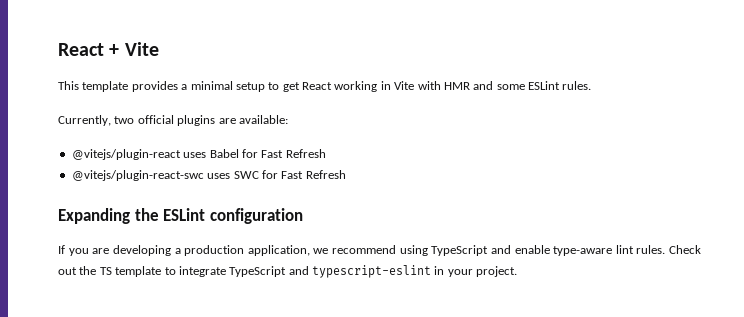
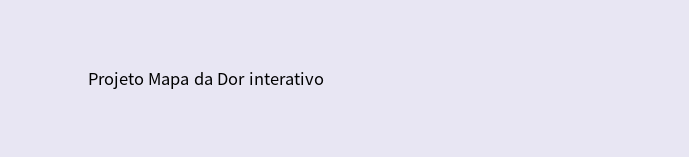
[58,42,159,56] [58,81,592,92] [58,115,288,126] [71,149,326,160] [71,170,346,181] [58,208,303,224] [58,245,701,256] [58,265,518,278] React + Vite // This template provides a minimal setup to get React working in Vite with HMR and some ESLint rules. // Currently, two official plugins are available: // @vitejs/plugin-react uses Babel for Fast Refresh // @vitejs/plugin-react-swc uses SWC for Fast Refresh // Expanding the ESLint configuration // If you are developing a production application, we recommend using TypeScript and enable type-aware lint rules. Check out the TS template to integrate TypeScript and typescript-eslint in your project. -> [88,72,324,89] Projeto Mapa da Dor interativo

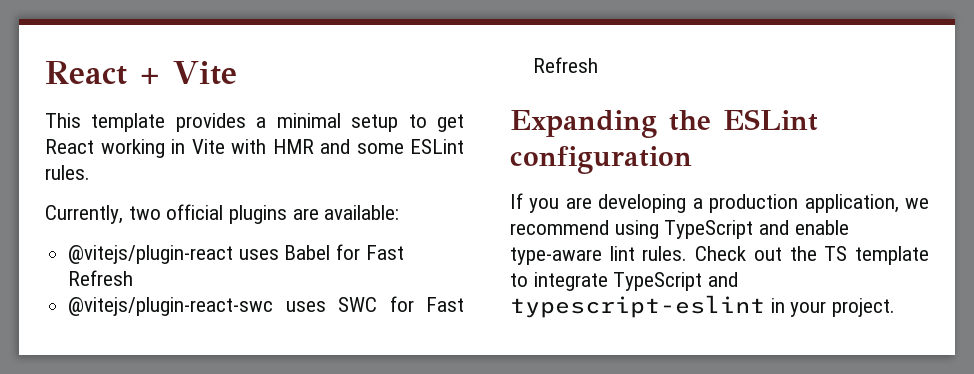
[88,72,324,89] Projeto Mapa da Dor interativo -> [45,61,237,85] [45,113,464,132] [45,139,464,158] [45,165,90,180] [45,204,400,224] [68,244,404,264] [68,270,134,286] [68,296,464,316] [533,57,599,73] [510,109,818,138] [510,146,692,174] [510,193,929,213] [510,220,849,239] [510,246,929,265] [510,272,739,291] [510,295,896,318] React + Vite // This template provides a minimal setup to get React working in Vite with HMR and some ESLint rules. // Currently, two official plugins are available: // @vitejs/plugin-react uses Babel for Fast Refresh // @vitejs/plugin-react-swc uses SWC for Fast Refresh // Expanding the ESLint configuration // If you are developing a production application, we recommend using TypeScript and enable type-aware lint rules. Check out the TS template to integrate TypeScript and typescript-eslint in your project.

